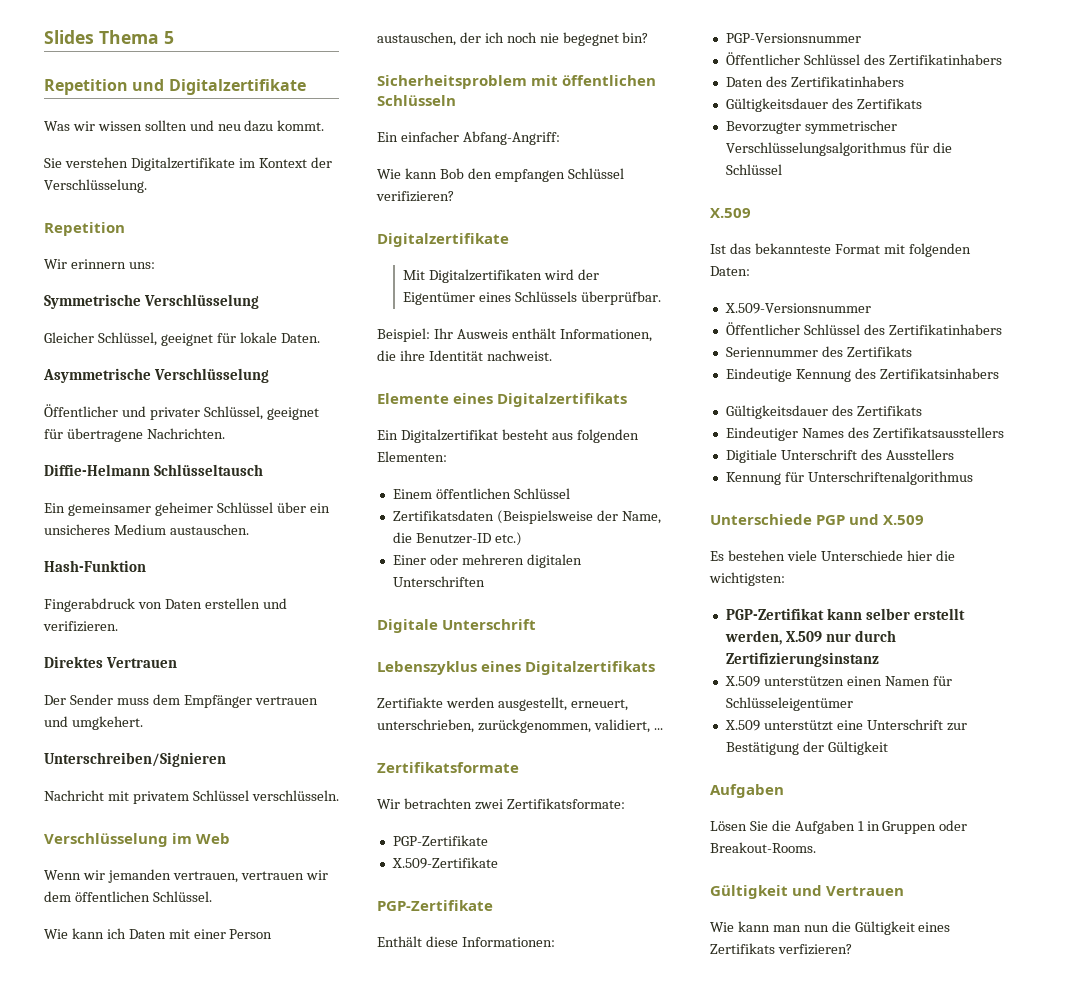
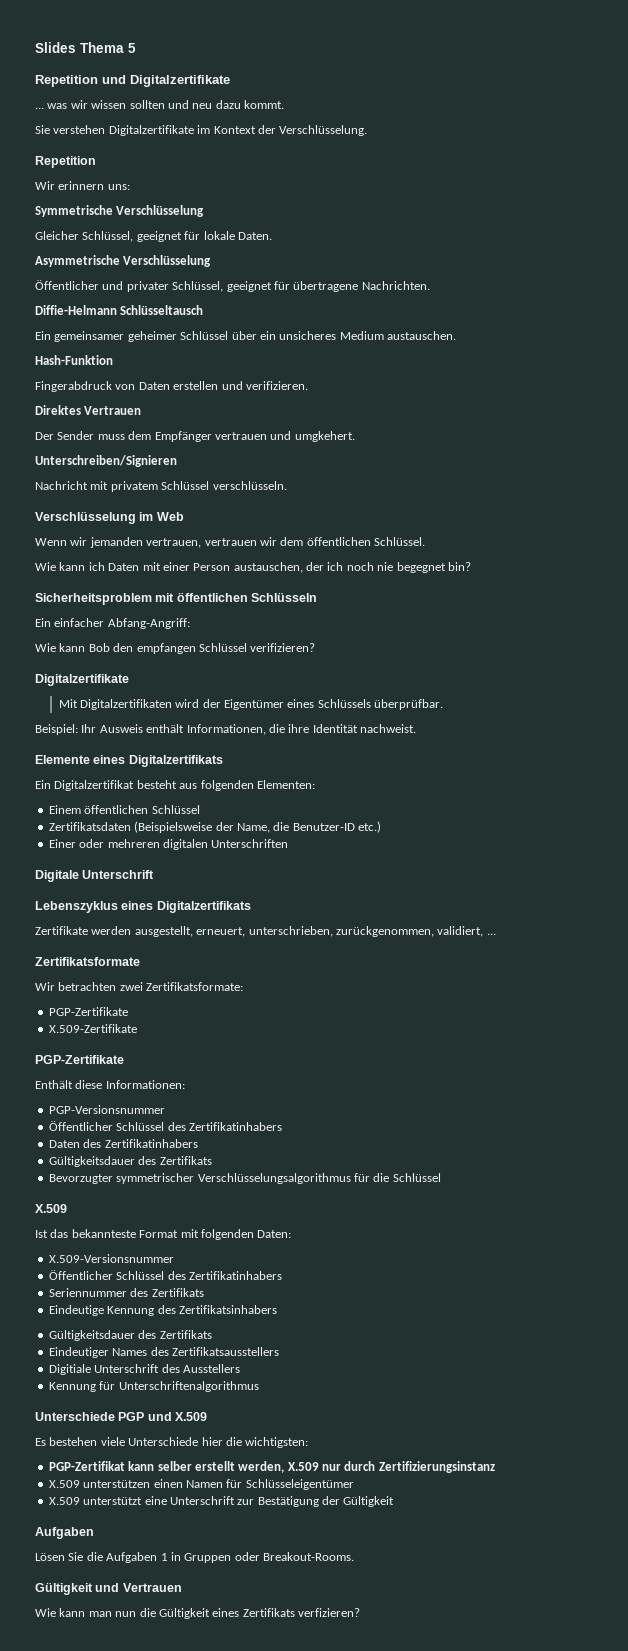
[44,121,70,131] Was -> [35,103,68,109] ... was
[377,697,443,708] Zertifiakte -> [35,926,88,935] Zertifikate

